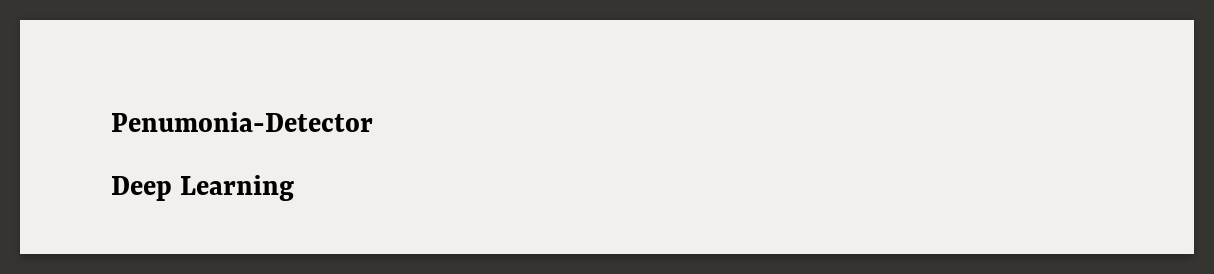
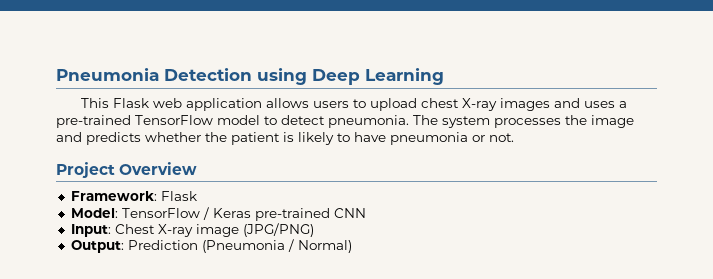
[111,112,373,132] Penumonia-Detector // -> [56,68,307,85] Pneumonia Detection using
(295, 188) none -> [80,98,627,111] [56,115,634,128] [56,132,514,145] [56,162,198,178] [70,191,197,201] [70,207,366,221] [70,223,314,237] [70,239,352,253] // This Flask web application allows users to upload chest X-ray images and uses a pre-trained TensorFlow model to detect pneumonia. The system processes the image and predicts whether the patient is likely to have pneumonia or not. // Project Overview // Framework: Flask // Model: TensorFlow / Keras pre-trained CNN // Input: Chest X-ray image (JPG/PNG) // Output: Prediction (Pneumonia / Normal)

